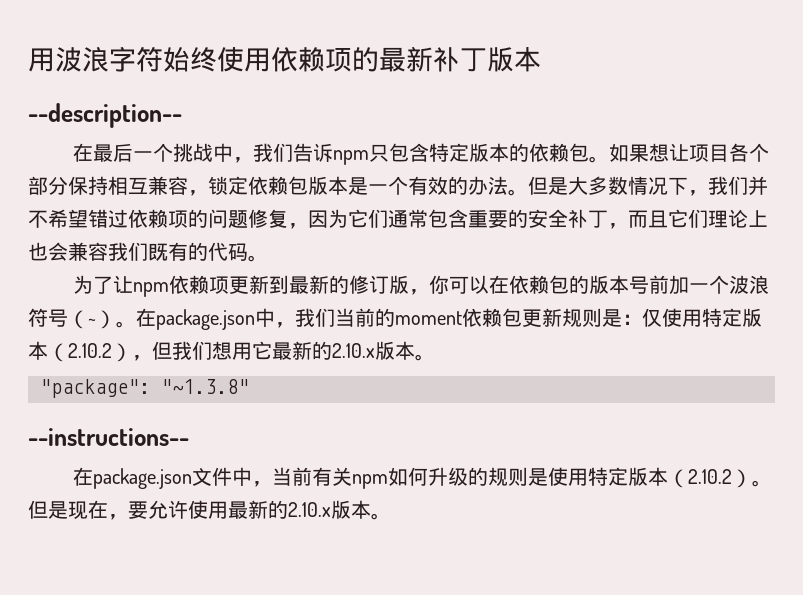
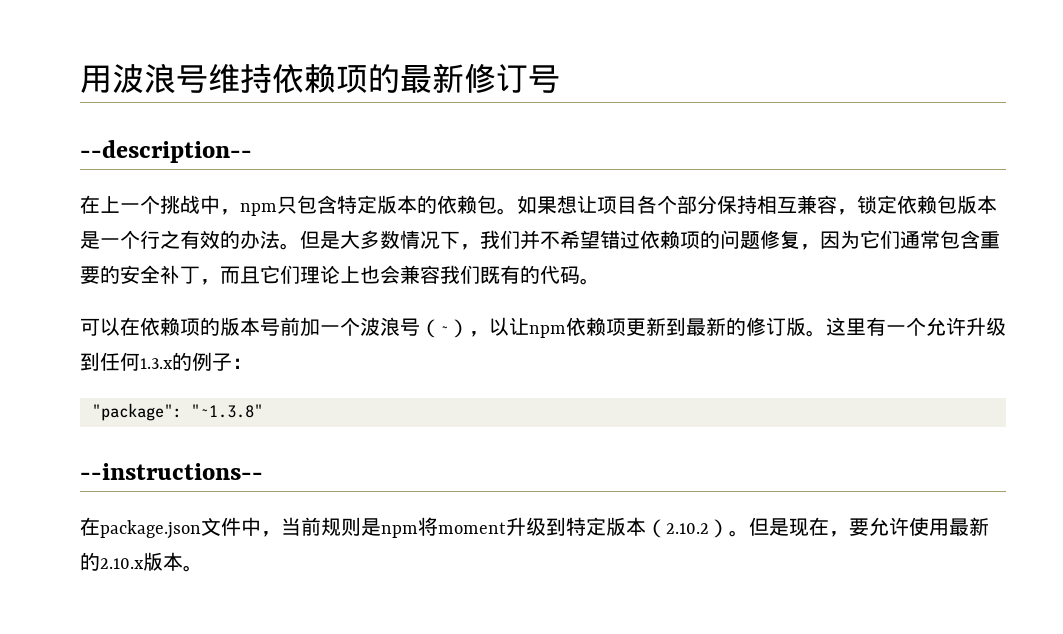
[109,46,271,72] 字符始终使用 -> [176,64,272,93] 号维持
[433,47,541,72] 补丁版本 -> [464,63,560,93] 修订号
[92,143,133,162] 最后 -> [100,196,120,213] 上
[252,143,333,162] 我们告诉 -> (240, 212) none
(408, 185) none -> [140,230,180,249] 行之
[72,275,113,294] 为了 -> [80,317,509,338] 可以在依赖项的版本号前加一个波浪号（~），以
[408,275,769,295] [28,308,762,330] [28,341,435,362] ，你可以在依赖包的版本号前加一个波浪符号（~）。在package.json中，我们当前的moment依赖包更新规则是：仅使用特定版本（2.10.2），但我们想用它最新的2.10.x版本。 -> [806,317,1006,337] [80,352,252,371] 。这里有一个允许升级到任何1.3.x的例子：
[311,467,588,489] 有关npm如何升级的规则是使用 -> [321,517,566,538] 规则是npm将moment升级到

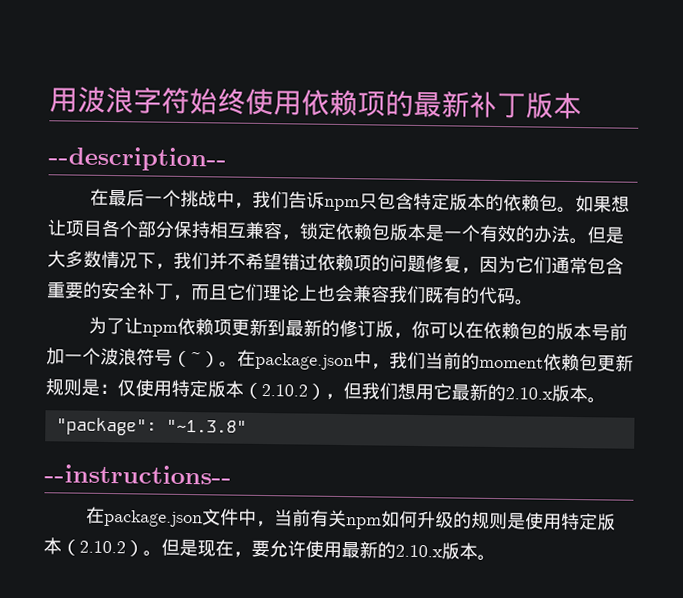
[176,64,272,93] 号维持 -> [133,87,302,116] 字符始终使用
[464,63,560,93] 修订号 -> [469,91,582,120] 补丁版本
[100,196,120,213] 上 -> [108,188,146,207] 最后
(240, 212) none -> [252,190,326,209] 我们告诉
[140,230,180,249] 行之 -> (480, 233) none
[80,317,509,338] 可以在依赖项的版本号前加一个波浪号（~），以 -> [88,316,126,335] 为了
[806,317,1006,337] [80,352,252,371] 。这里有一个允许升级到任何1.3.x的例子： -> [393,320,629,341] [46,347,634,372] [45,378,606,404] ，你可以在依赖包的版本号前加一个波浪符号（~）。在package.json中，我们当前的moment依赖包更新规则是：仅使用特定版本（2.10.2），但我们想用它最新的2.10.x版本。
[321,517,566,538] 规则是npm将moment升级到 -> [310,509,563,530] 有关npm如何升级的规则是使用

